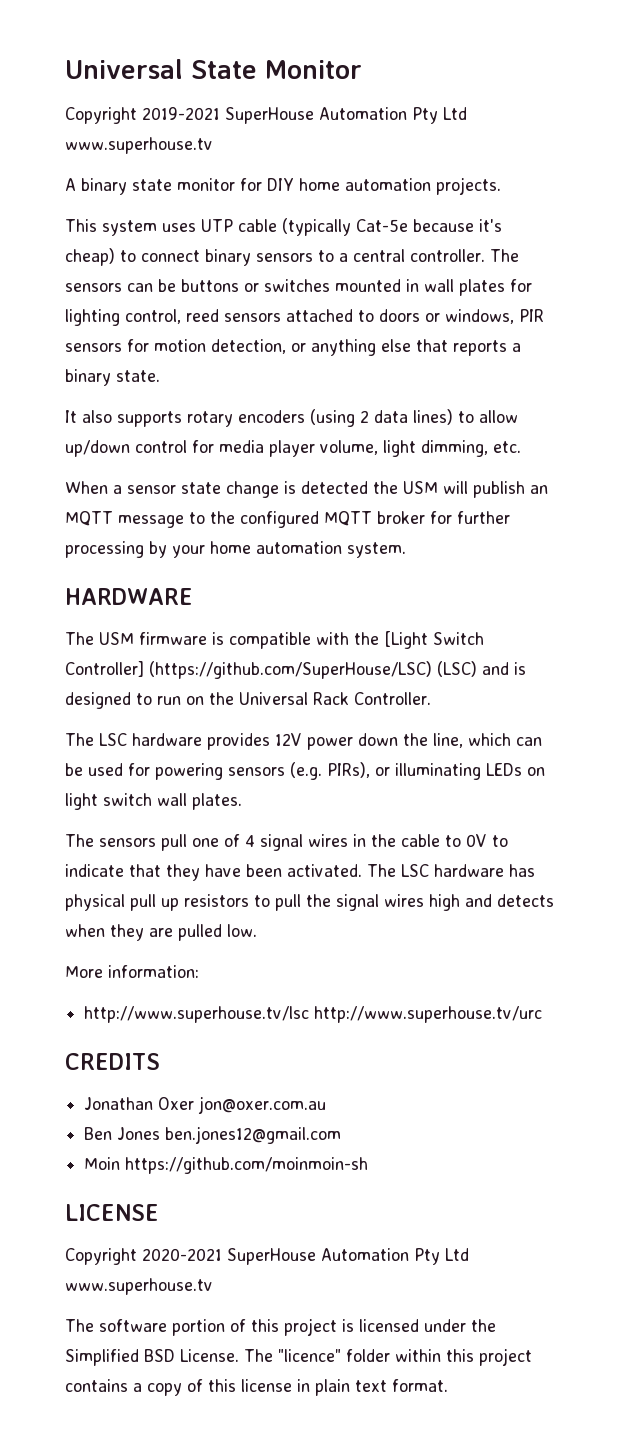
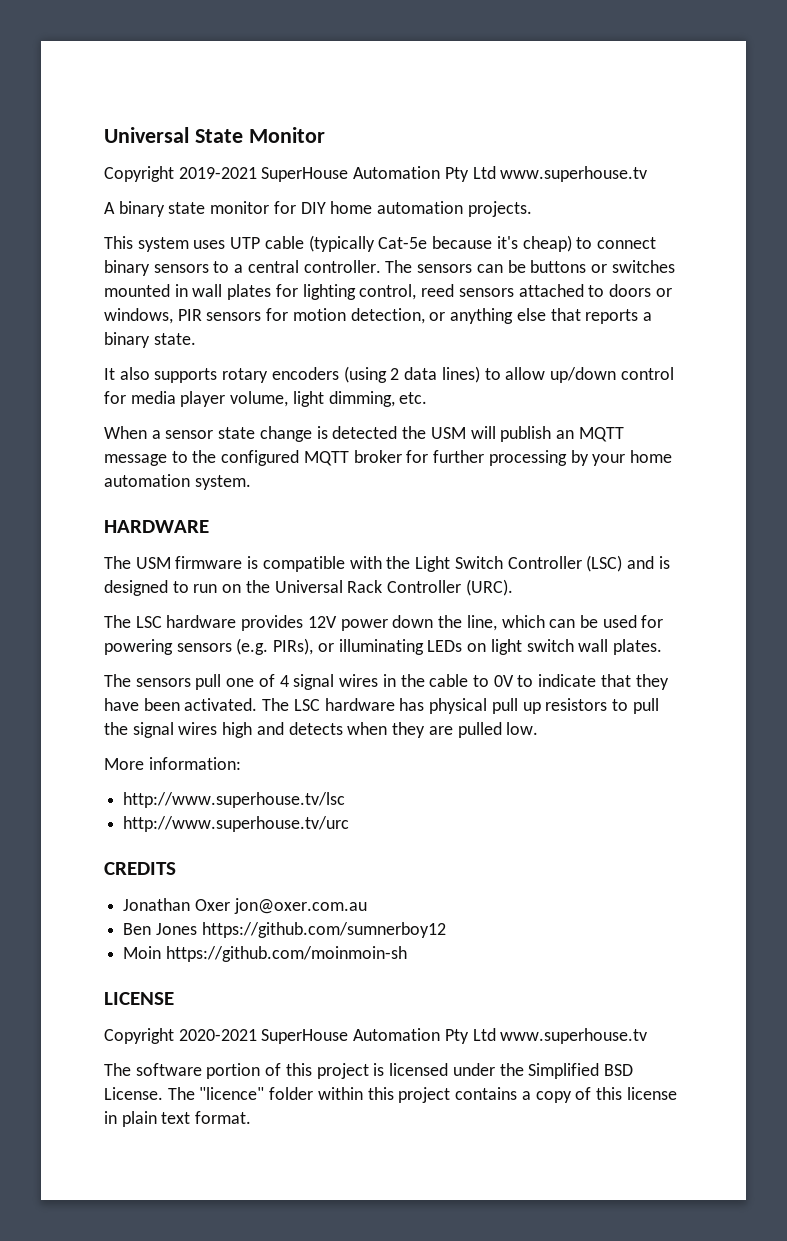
[384,631,484,649] [65,661,432,679] [Light Switch Controller] (https://github.com/SuperHouse/LSC) -> [415,556,582,572] Light Switch Controller
[354,692,431,705] Controller. -> [387,579,513,596] Controller (URC).
(310, 1014) none -> (346, 800) //
[165,1126,342,1144] ben.jones12@gmail.com -> [201,922,446,938] https://github.com/sumnerboy12

